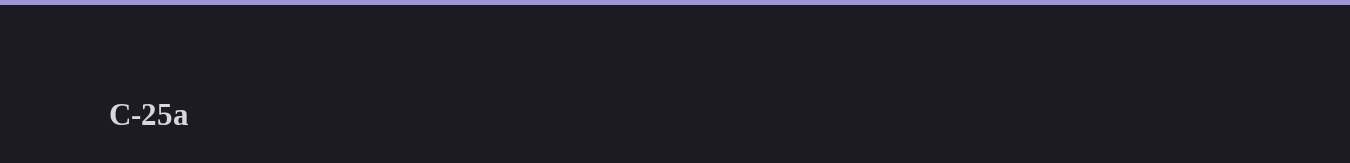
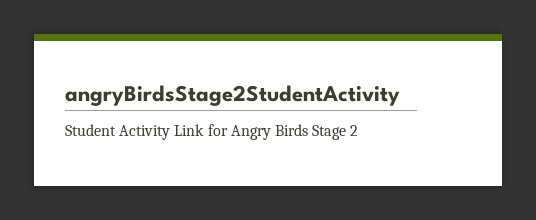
[109,104,189,125] C-25a -> [65,85,400,106] [65,124,359,140] angryBirdsStage2StudentActivity // Student Activity Link for Angry Birds Stage 2

